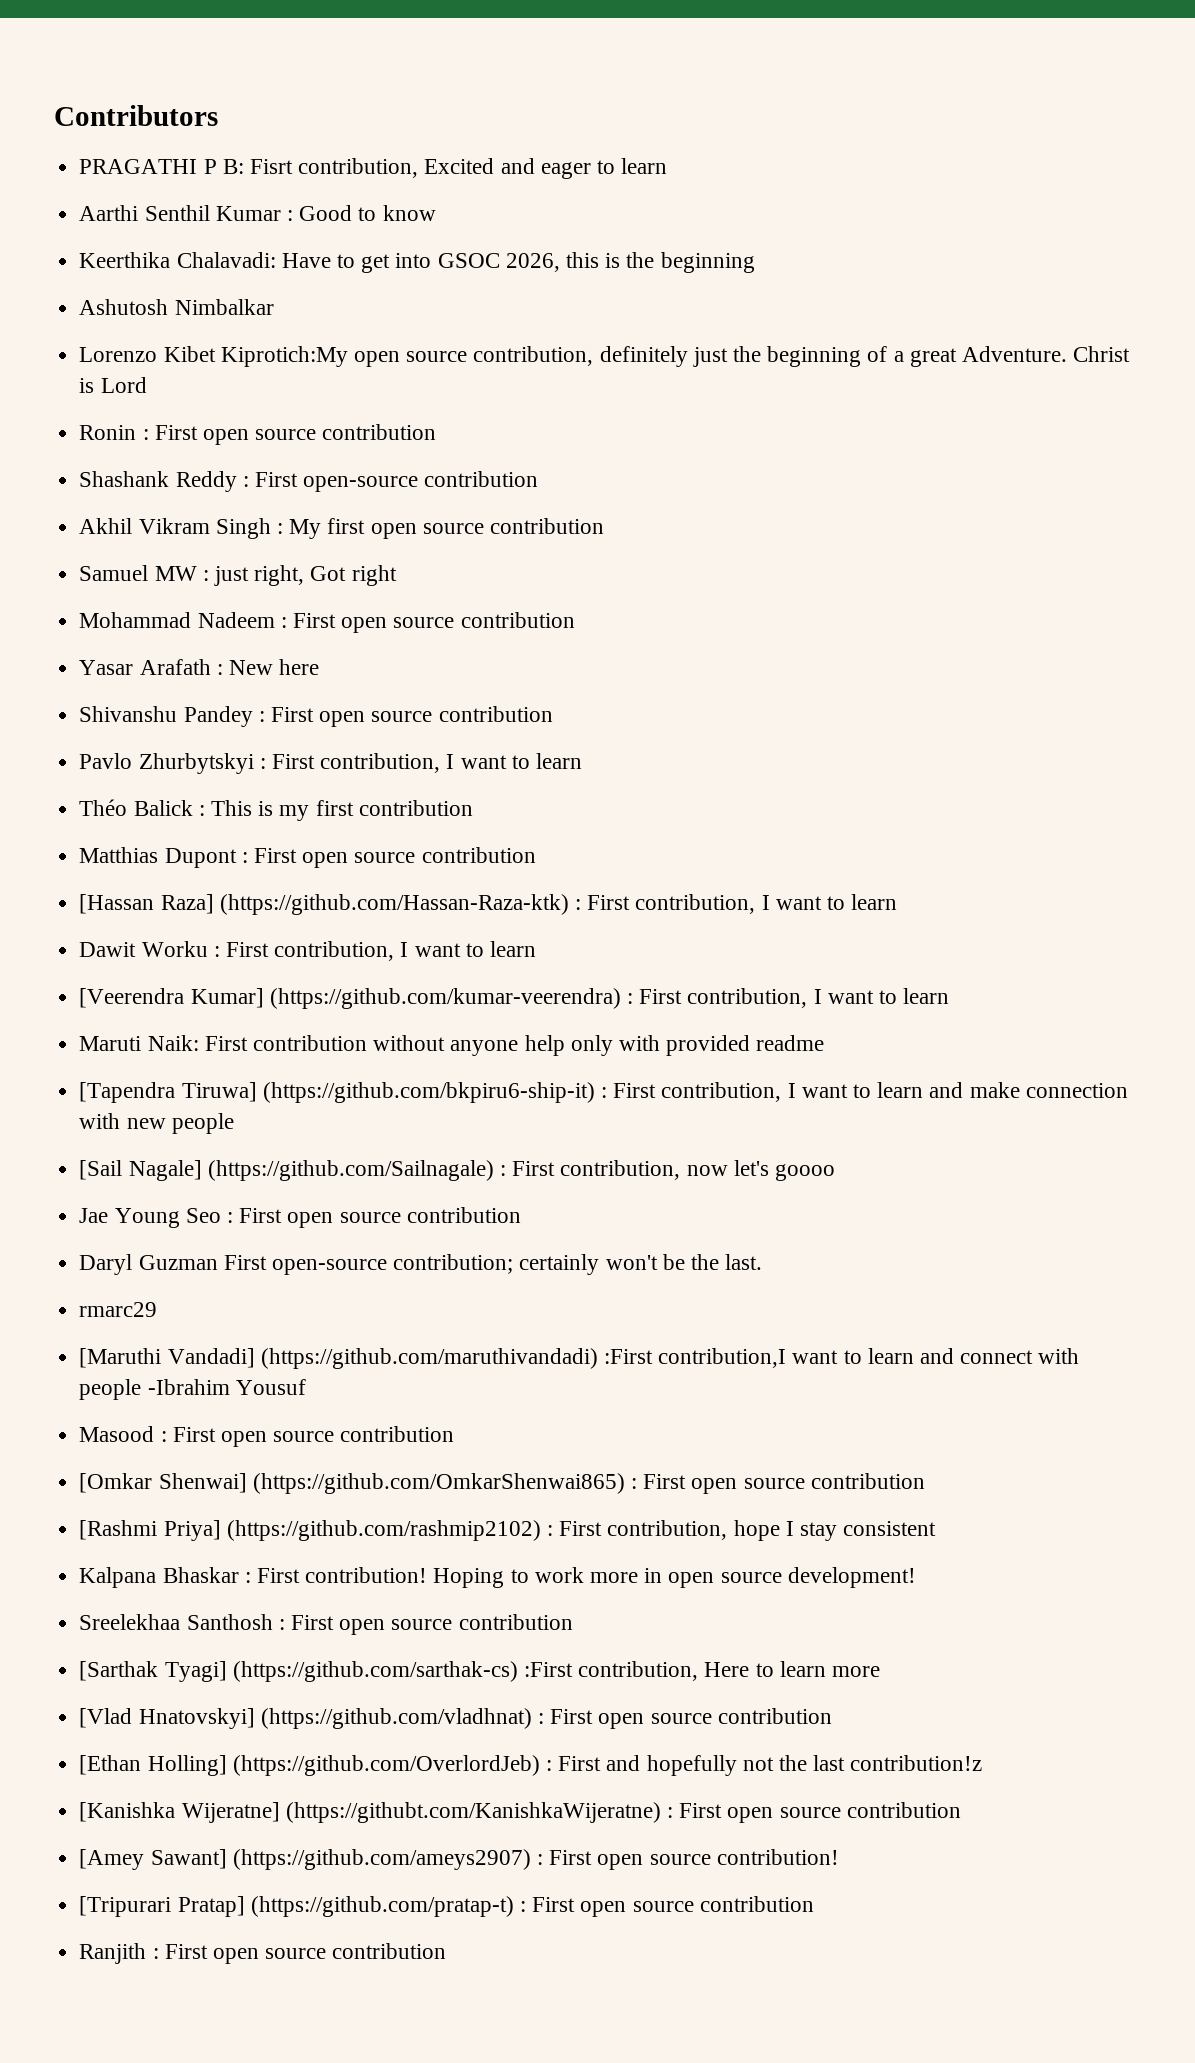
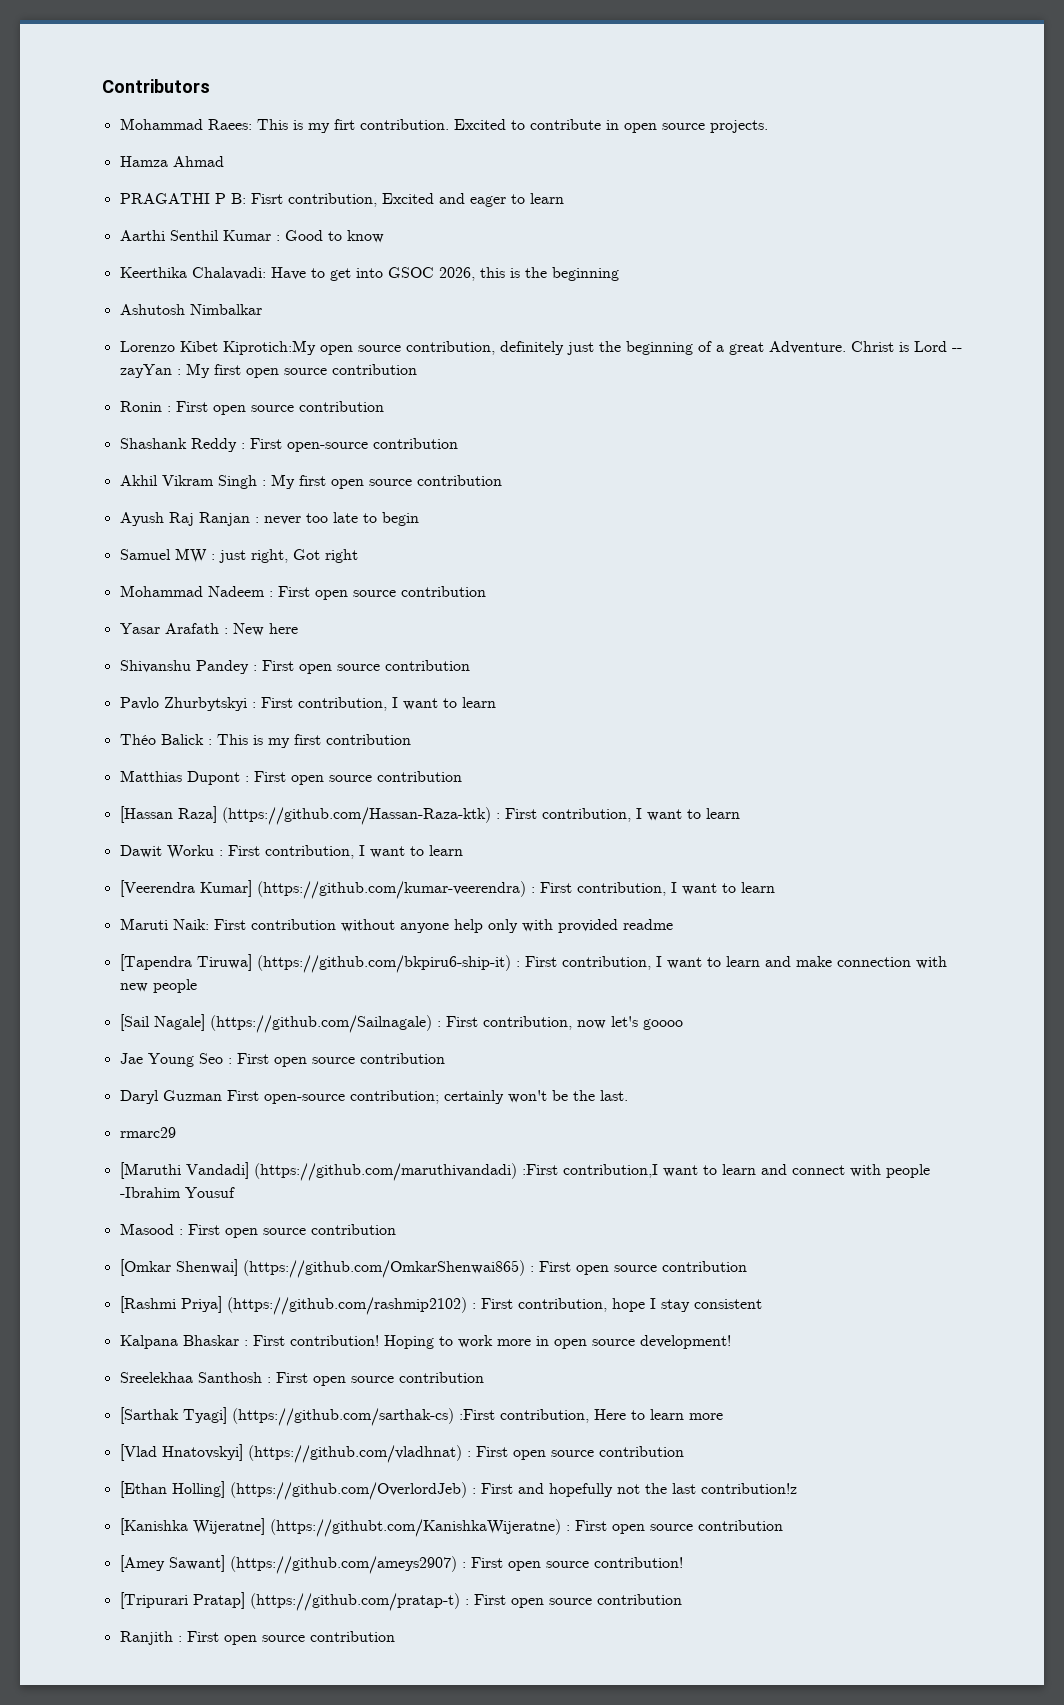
(218, 115) none -> [119,118,768,133] [119,156,224,167] // Mohammad Raees: This is my firt contribution. Excited to contribute in open source projects. // Hamza Ahmad
(147, 385) none -> [951,348,962,352] [119,363,417,378] -- zayYan : My first open source contribution
(604, 526) none -> [119,512,419,526] // Ayush Raj Ranjan : never too late to begin

